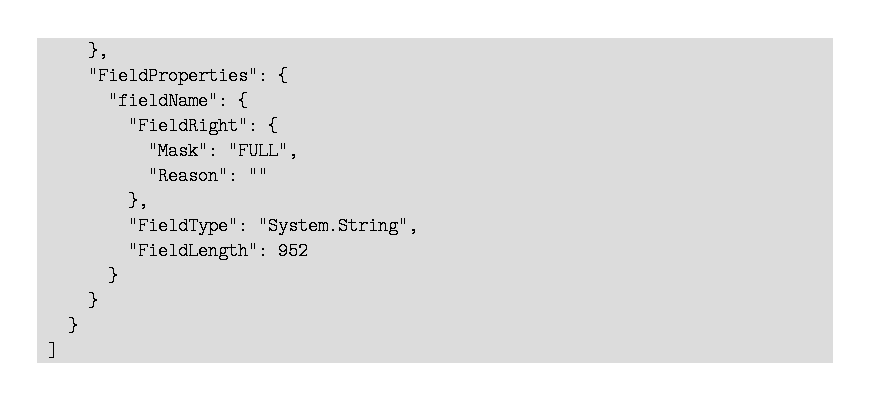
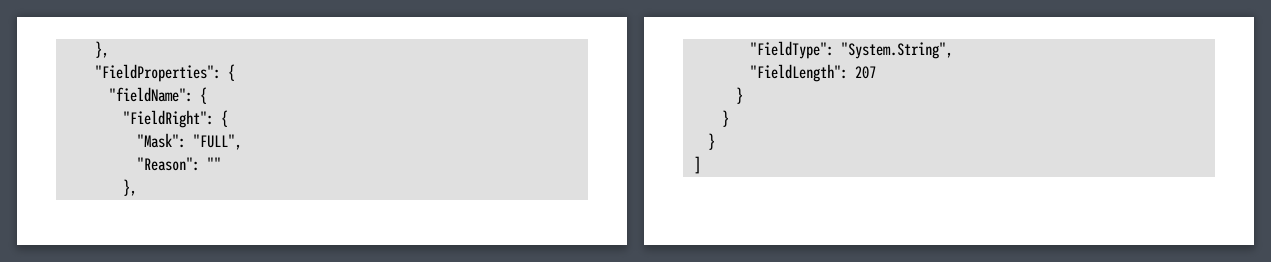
[278,242,309,260] 952 -> [855,66,877,79] 207

